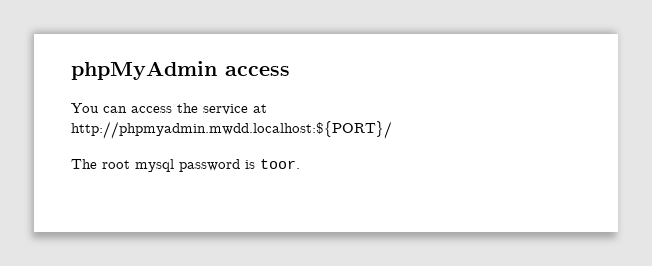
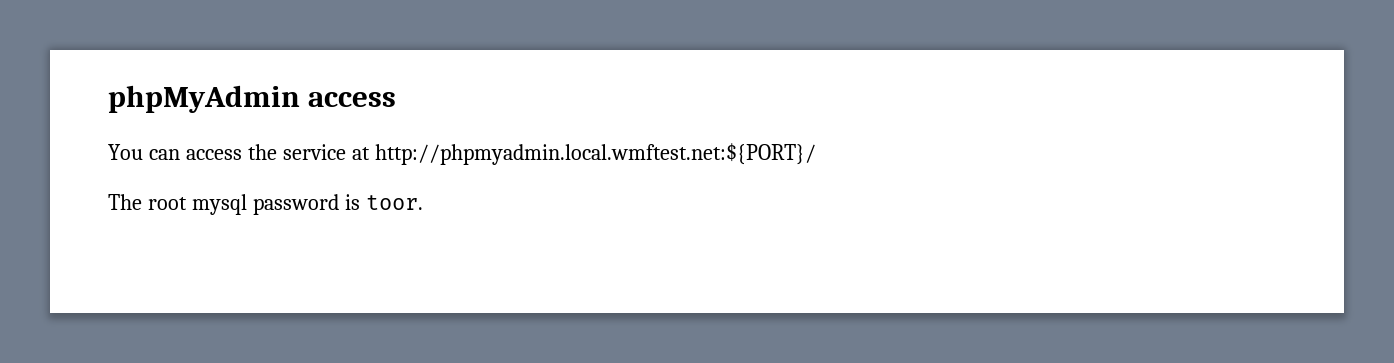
[71,121,392,139] http://phpmyadmin.mwdd.localhost:${PORT}/ -> [374,143,816,165] http://phpmyadmin.local.wmftest.net:${PORT}/

